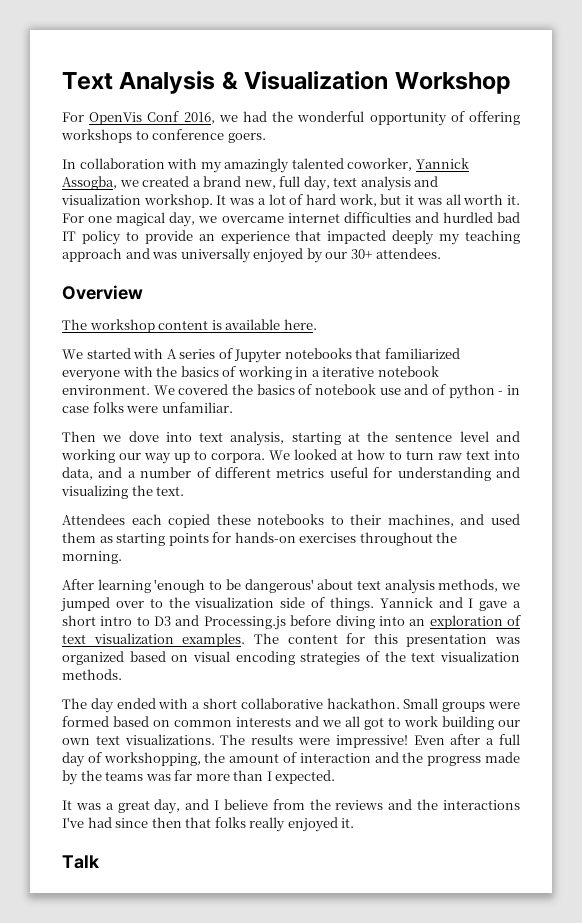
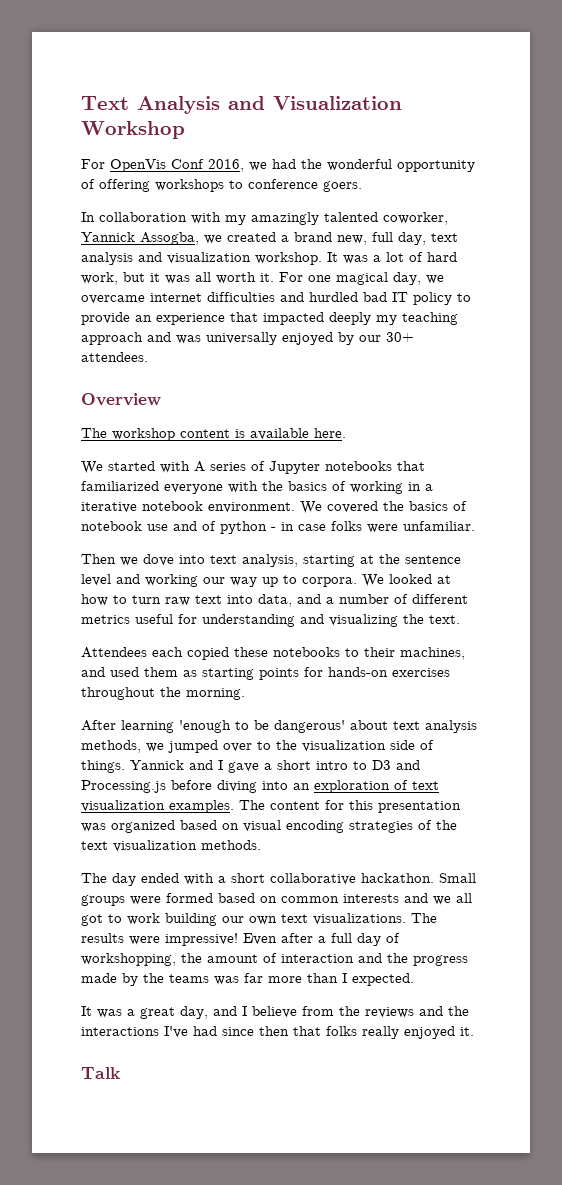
[221,71,238,90] & -> [228,96,265,110] and

